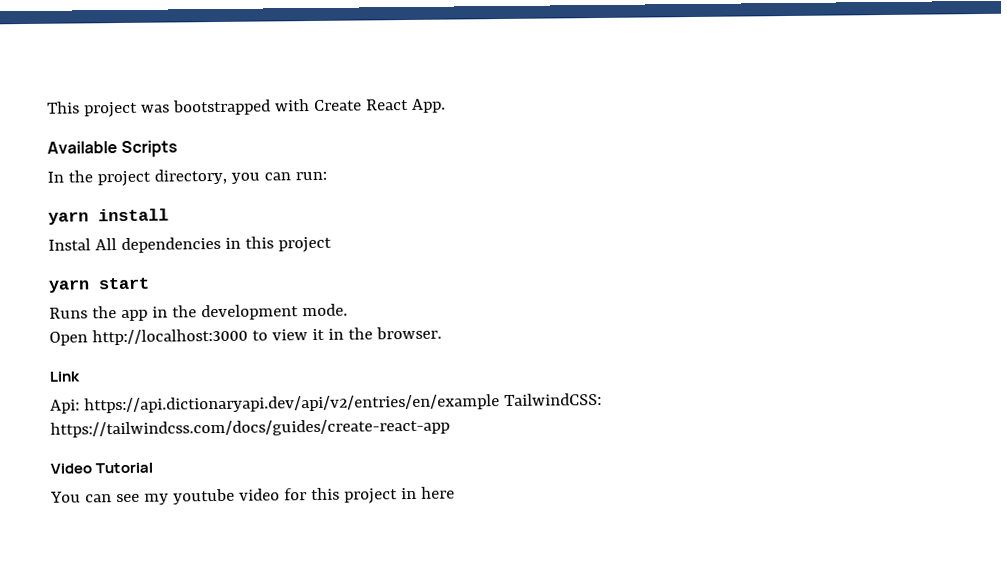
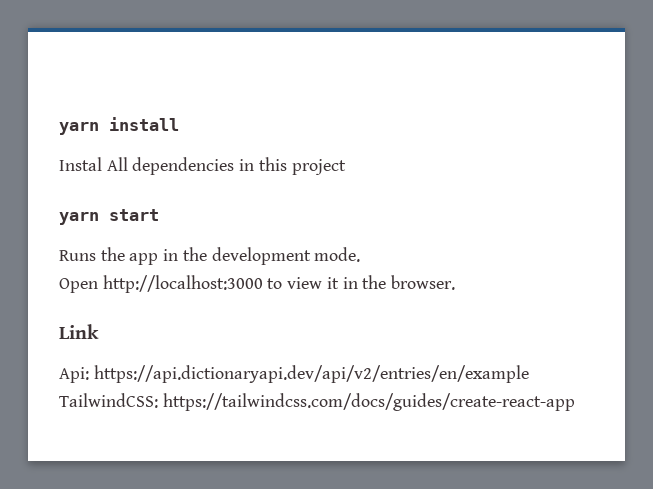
[47,98,446,118] [47,140,179,157] [47,168,327,187] This project was bootstrapped with Create React App. // Available Scripts // In the project directory, you can run: // -> (59, 128) none
[50,462,154,474] [50,486,455,505] // Video Tutorial // You can see my youtube video for this project in here -> (575, 402) none

